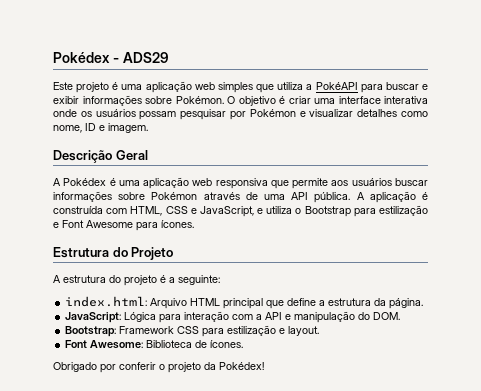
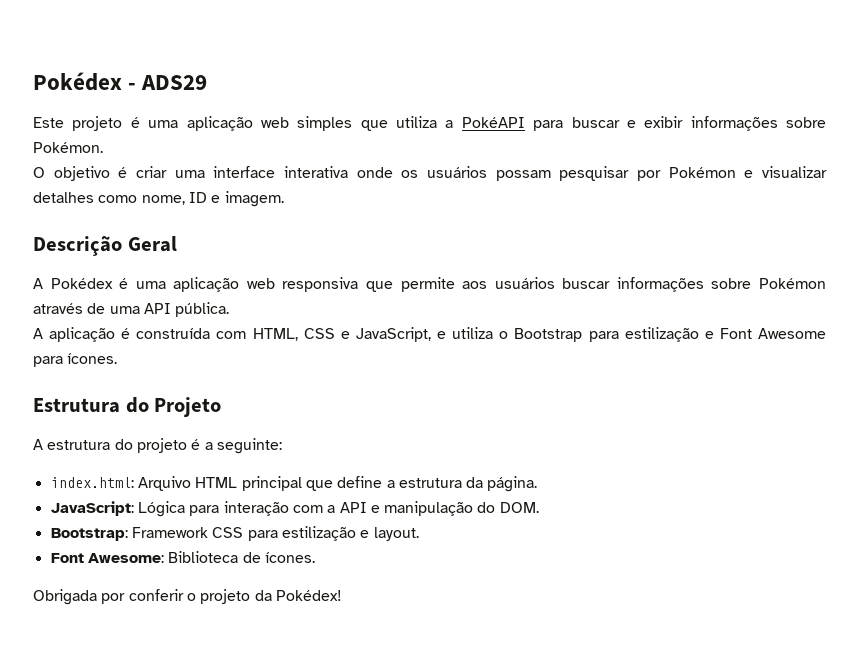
(224, 100) none -> (103, 147) //
(351, 197) none -> (230, 309) //
[53,362,97,372] Obrigado -> [33,589,97,605] Obrigada

